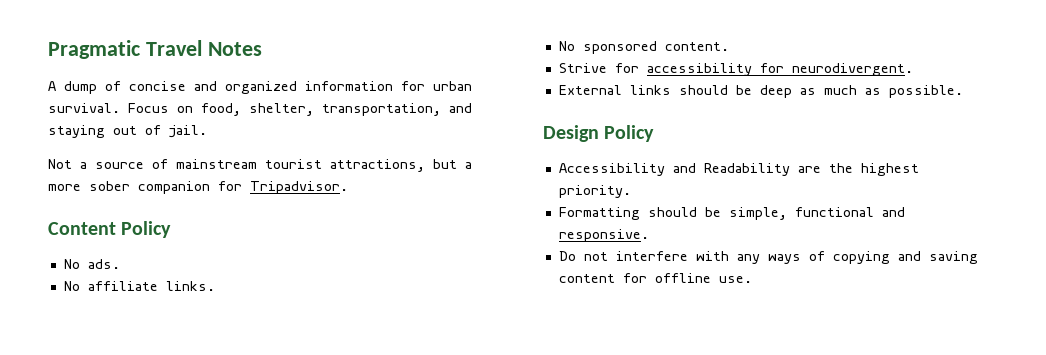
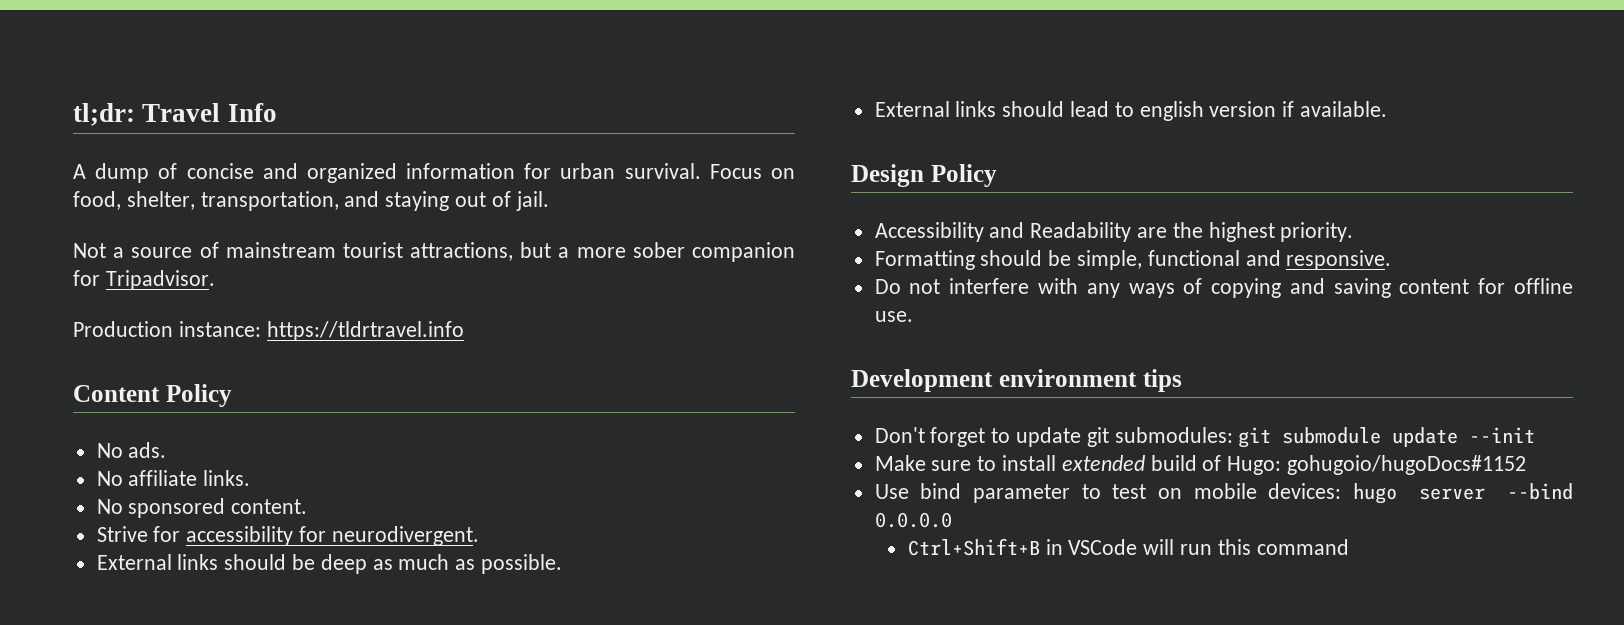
[48,40,262,59] Pragmatic Travel Notes -> [73,103,277,126] tl;dr: Travel Info
(348, 187) none -> [73,321,464,341] // Production instance: https://tldrtravel.info
(963, 91) none -> [874,101,1388,121] // External links should lead to english version if available.
(752, 279) none -> [851,369,1182,392] [874,427,1536,448] [874,455,1527,475] [874,483,1573,504] [874,512,952,528] [907,538,1349,556] // Development environment tips // Don't forget to update git submodules: git submodule update --init // Make sure to install extended build of Hugo: gohugoio/hugoDocs#1152 // Use bind parameter to test on mobile devices: hugo server --bind 0.0.0.0 // Ctrl+Shift+B in VSCode will run this command

